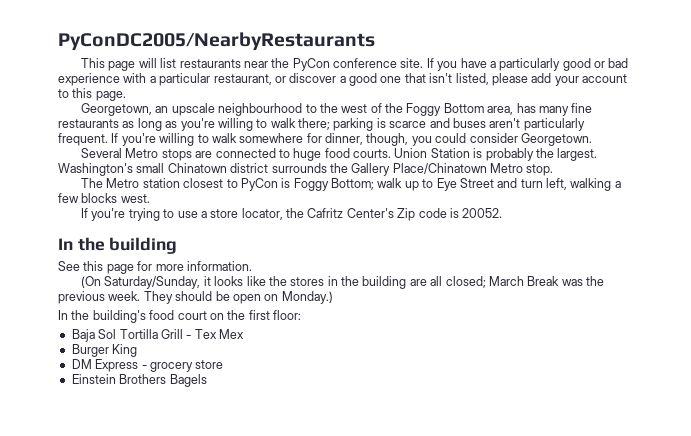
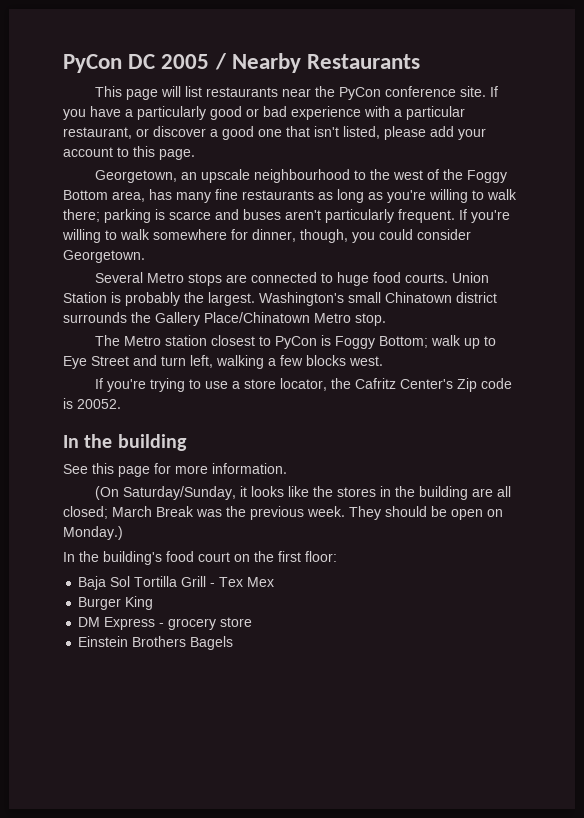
[58,32,375,51] PyConDC2005/NearbyRestaurants -> [63,53,421,73] PyCon DC 2005 / Nearby Restaurants

